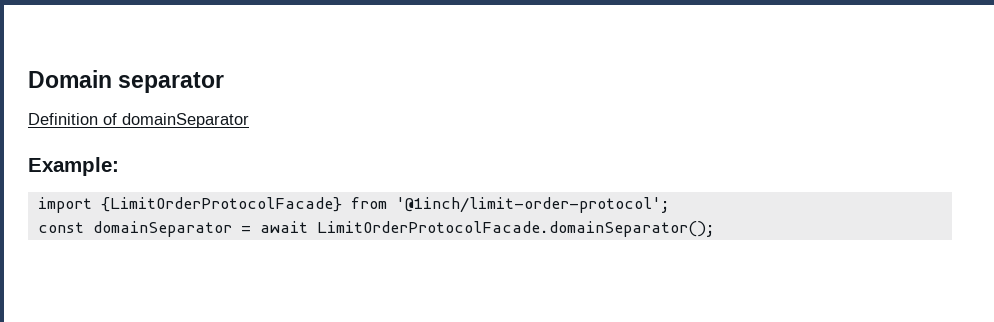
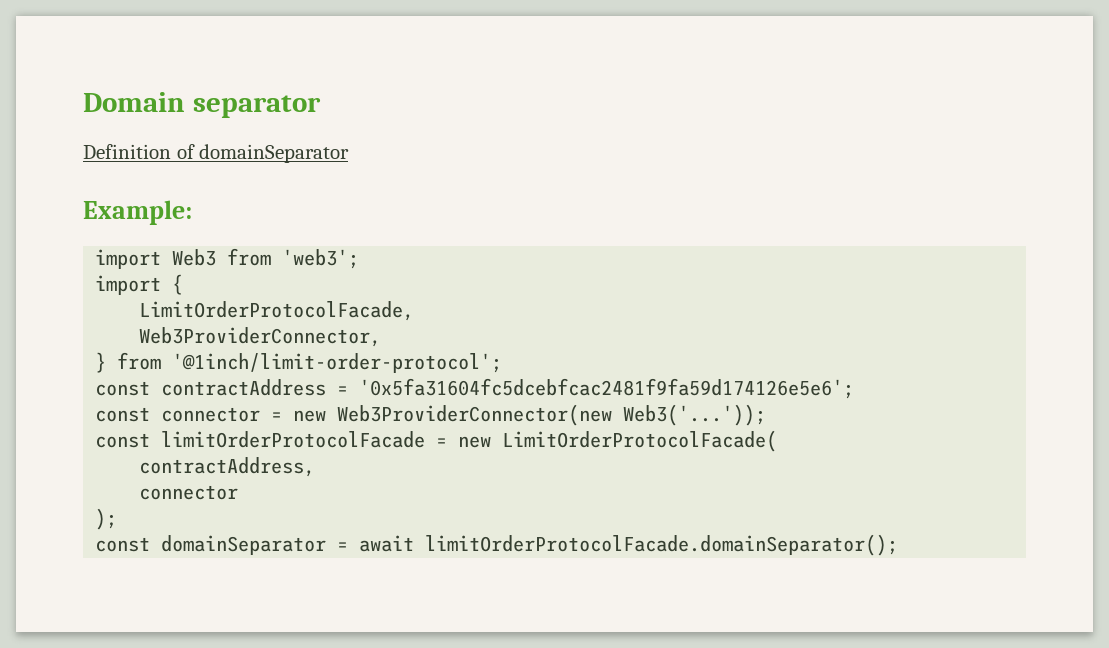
[100,197,670,213] {LimitOrderProtocolFacade} from '@1inch/limit-order-protocol'; -> [172,248,360,269] [95,274,184,295] [139,301,415,321] [139,327,382,347] [95,352,503,373] [95,378,855,399] [95,404,767,426] [95,430,778,452] [139,457,316,477] [139,485,239,500] [95,508,118,530] Web3 from 'web3'; // import { // LimitOrderProtocolFacade, // Web3ProviderConnector, // } from '@1inch/limit-order-protocol'; // const contractAddress = '0x5fa31604fc5dcebfcac2481f9fa59d174126e5e6'; // const connector = new Web3ProviderConnector(new Web3('...')); // const limitOrderProtocolFacade = new LimitOrderProtocolFacade( // contractAddress, // connector // );
[316,221,715,237] LimitOrderProtocolFacade.domainSeparator(); -> [425,534,899,556] limitOrderProtocolFacade.domainSeparator();

